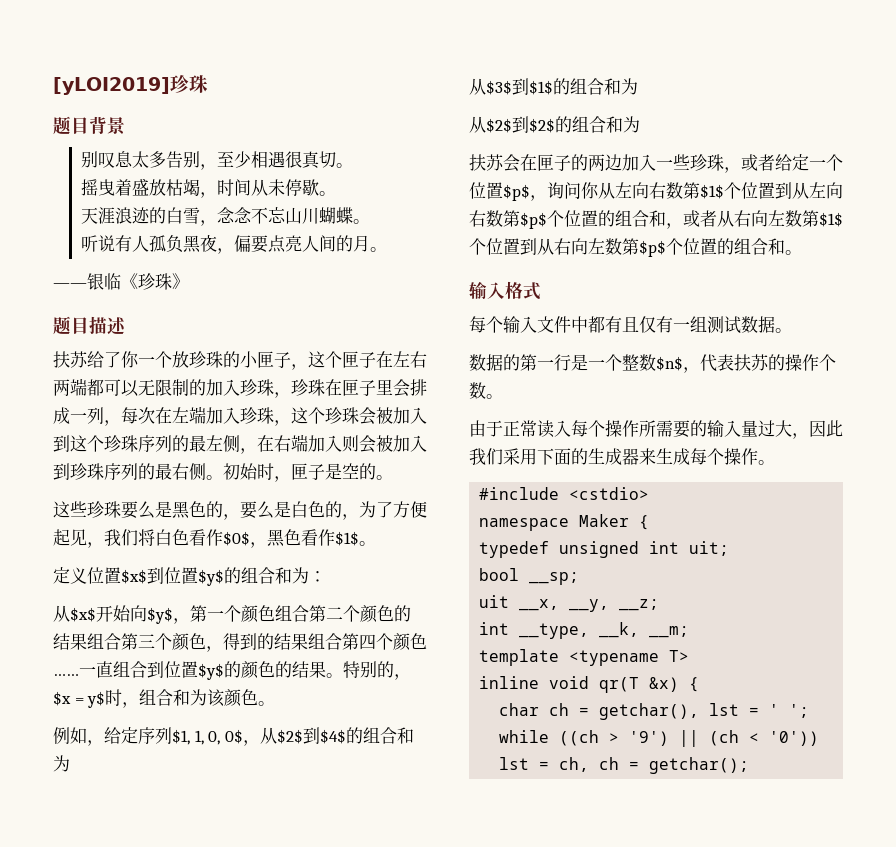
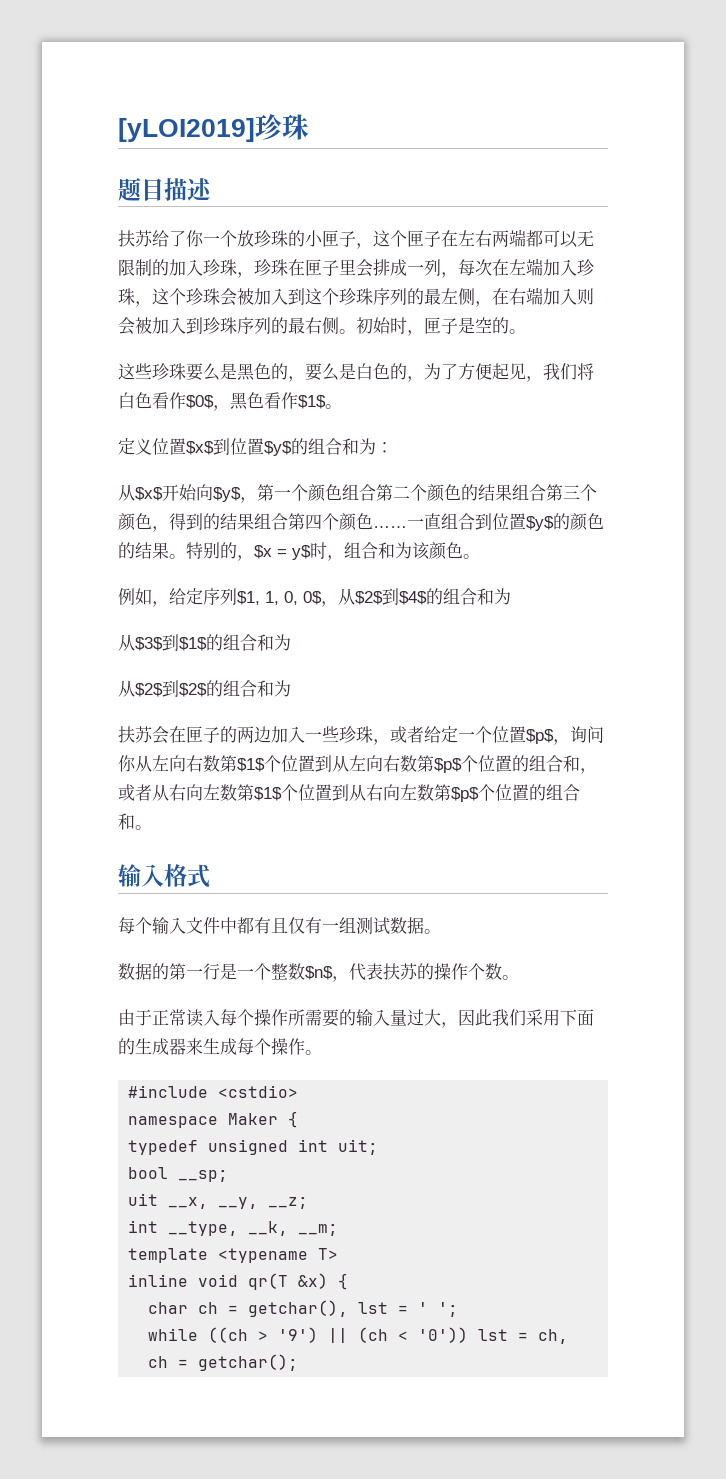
[53,116,125,135] [81,151,354,170] [81,179,337,198] [81,207,371,226] [81,235,388,254] [53,273,189,290] // 题目背景 // 别叹息太多告别，至少相遇很真切。 // 摇曳着盛放枯竭，时间从未停歇。 // 天涯浪迹的白雪，念念不忘山川蝴蝶。 // 听说有人孤负黑夜，偏要点亮人间的月。 // ——银临《珍珠》 -> (309, 127) none

